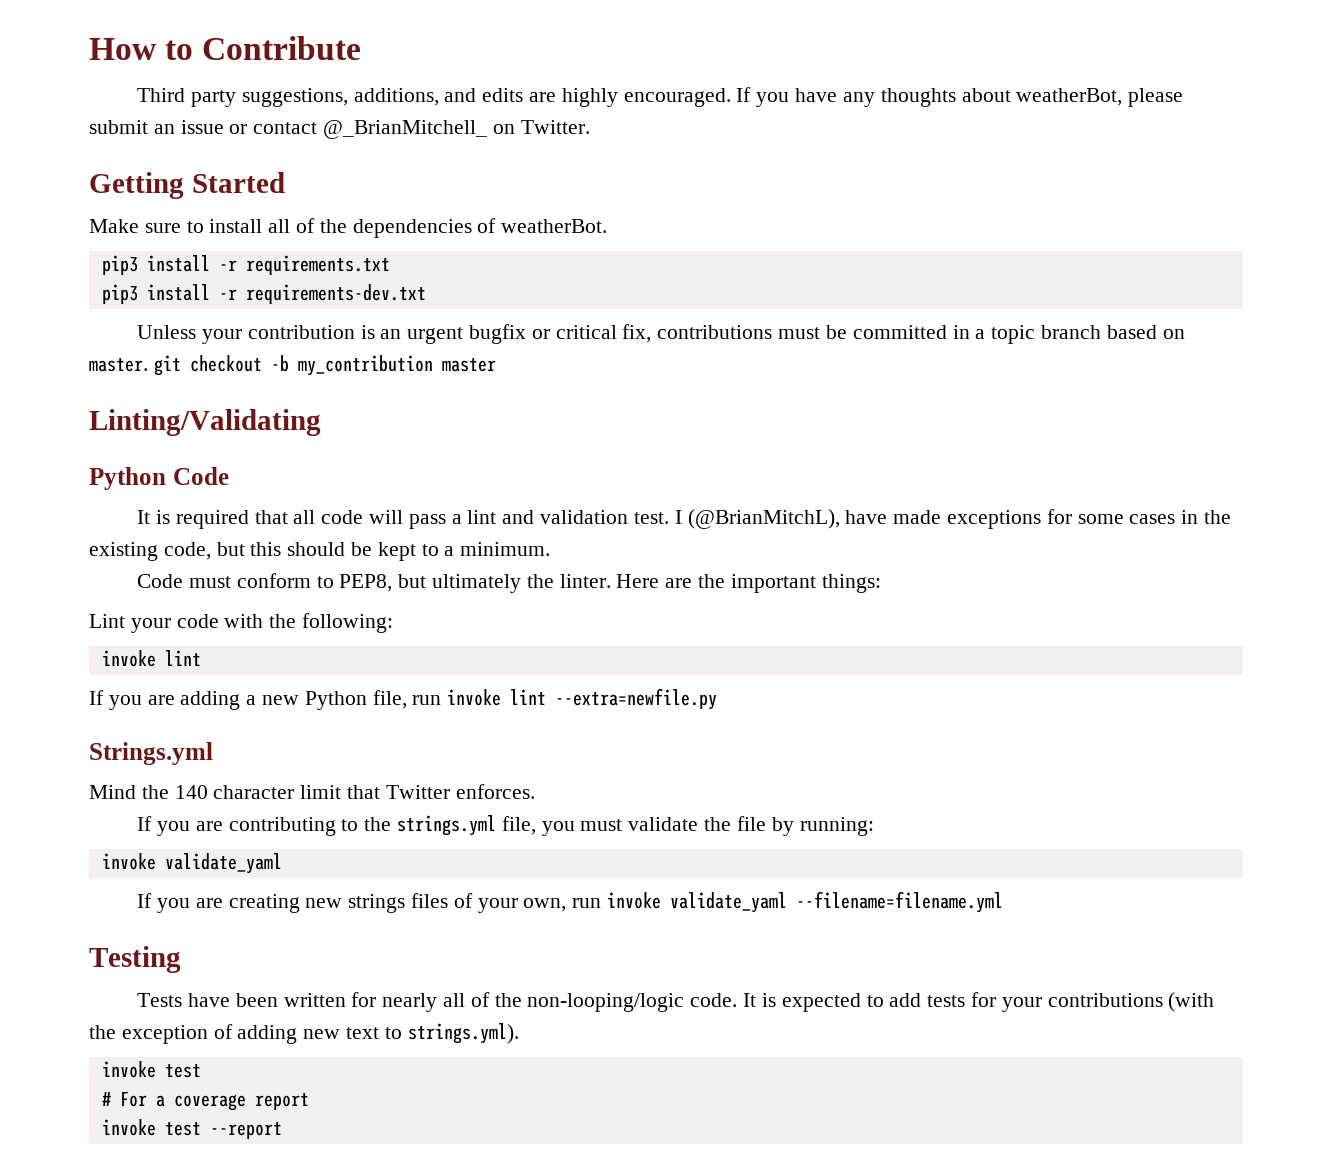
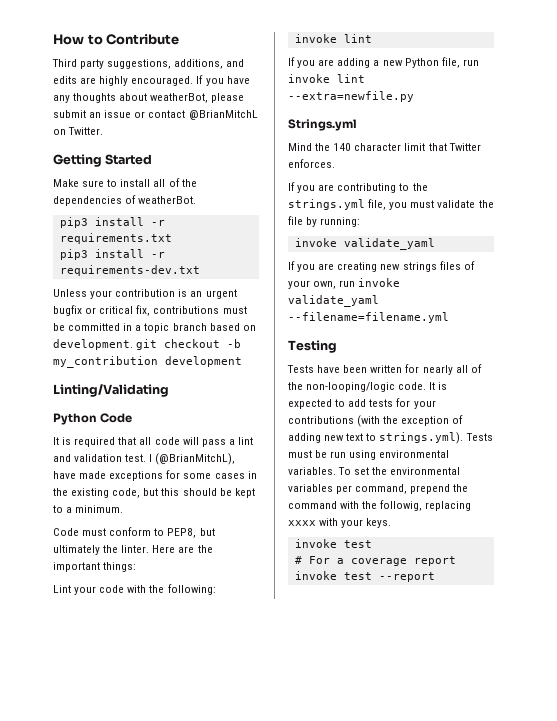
[323,120,488,139] @_BrianMitchell_ -> [188,110,258,120] @BrianMitchL
[89,358,148,372] master. -> [53,339,133,350] development.
[441,358,496,372] master -> [165,356,242,367] development
(519, 1033) none -> [465,433,493,441] [288,450,450,460] [288,467,461,475] [288,484,469,494] [288,500,472,511] [288,518,392,528] Tests must be run using environmental variables. To set the environmental variables per command, prepend the command with the followig, replacing xxxx with your keys.

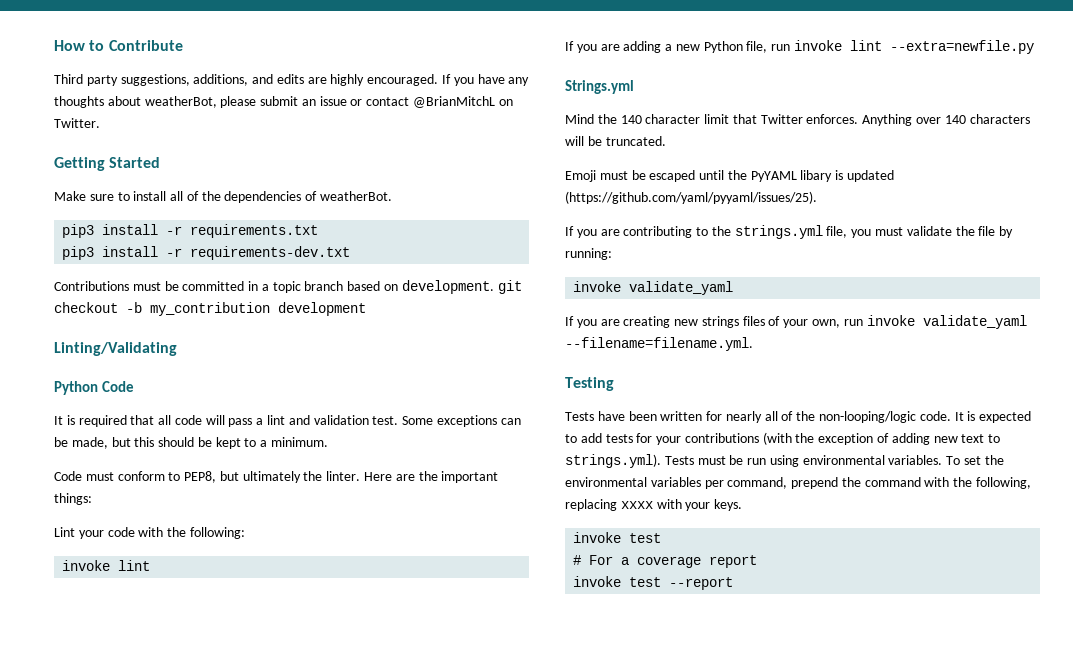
[53,289,237,299] [53,305,220,316] Unless your contribution is an urgent bugfix or critical fix, contributions -> [54,281,129,291] Contributions
[149,453,236,465] [53,470,257,481] [53,488,141,498] I (@BrianMitchL), have made exceptions for some cases in the existing code, -> [402,415,521,427] [54,437,108,449] Some exceptions can be made,
(335, 163) none -> [862,114,1030,126] [565,136,666,146] [565,170,895,182] [565,191,817,204] Anything over 140 characters will be truncated. // Emoji must be escaped until the PyYAML libary is updated (https://github.com/yaml/pyyaml/issues/25).
[288,312,449,323] --filename=filename.yml -> [565,337,753,351] --filename=filename.yml.
[380,500,423,511] followig, -> [976,477,1032,489] following,

